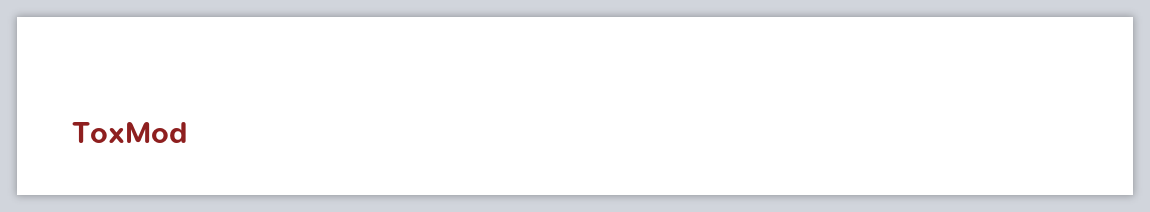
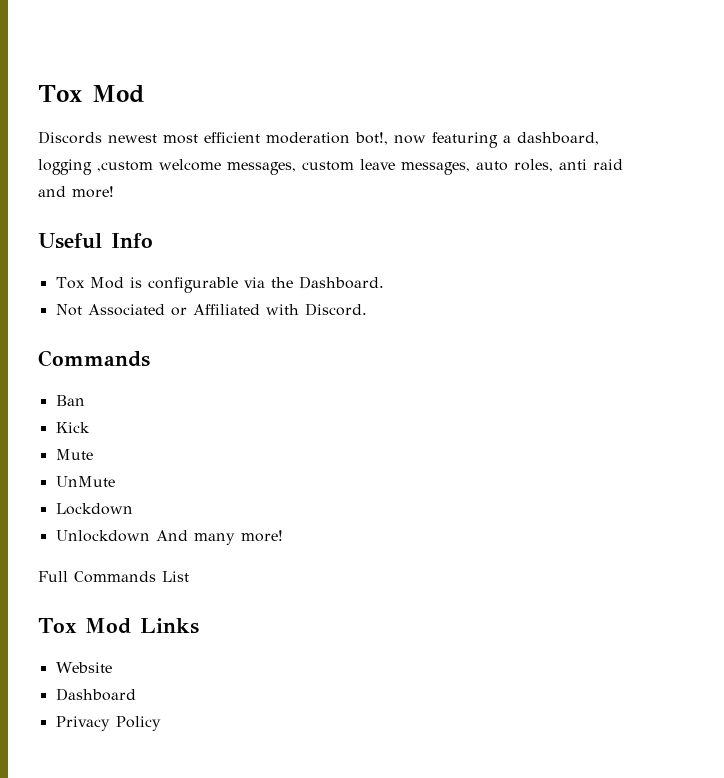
[72,122,187,143] ToxMod -> [38,85,145,103] [38,131,599,148] [38,159,623,175] [38,186,114,198] [38,233,153,249] [55,276,384,293] [55,303,367,316] [38,350,150,367] [55,395,85,406] [55,422,90,433] [55,449,93,460] [55,476,115,487] [55,503,133,515] [55,530,283,545] [38,571,189,583] [38,618,199,634] [55,662,112,673] [55,688,136,701] [55,716,161,731] Tox Mod // Discords newest most efficient moderation bot!, now featuring a dashboard, logging ,custom welcome messages, custom leave messages, auto roles, anti raid and more! // Useful Info // Tox Mod is configurable via the Dashboard. // Not Associated or Affiliated with Discord. // Commands // Ban // Kick // Mute // UnMute // Lockdown // Unlockdown And many more! // Full Commands List // Tox Mod Links // Website // Dashboard // Privacy Policy

